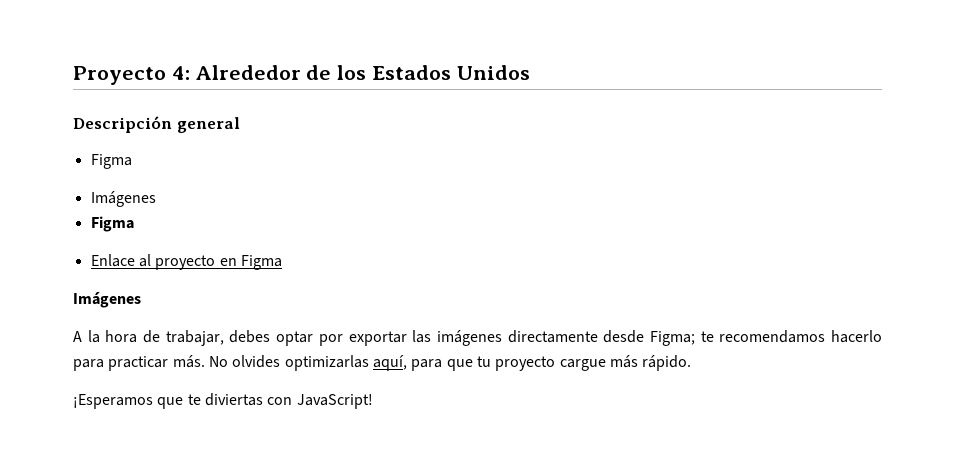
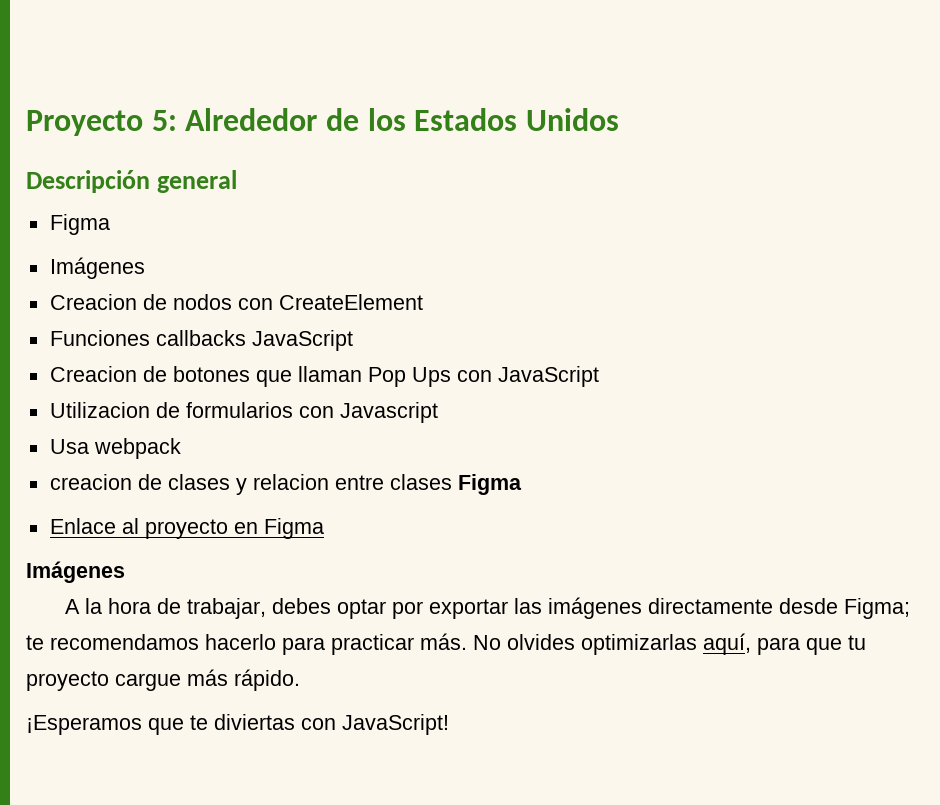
[171,66,190,80] 4: -> [151,110,177,131] 5:
(156, 199) none -> [49,294,423,310] [49,330,353,351] [49,366,599,387] [49,402,438,423] [49,438,181,459] [49,474,452,495] Creacion de nodos con CreateElement // Funciones callbacks JavaScript // Creacion de botones que llaman Pop Ups con JavaScript // Utilizacion de formularios con Javascript // Usa webpack // creacion de clases y relacion entre clases

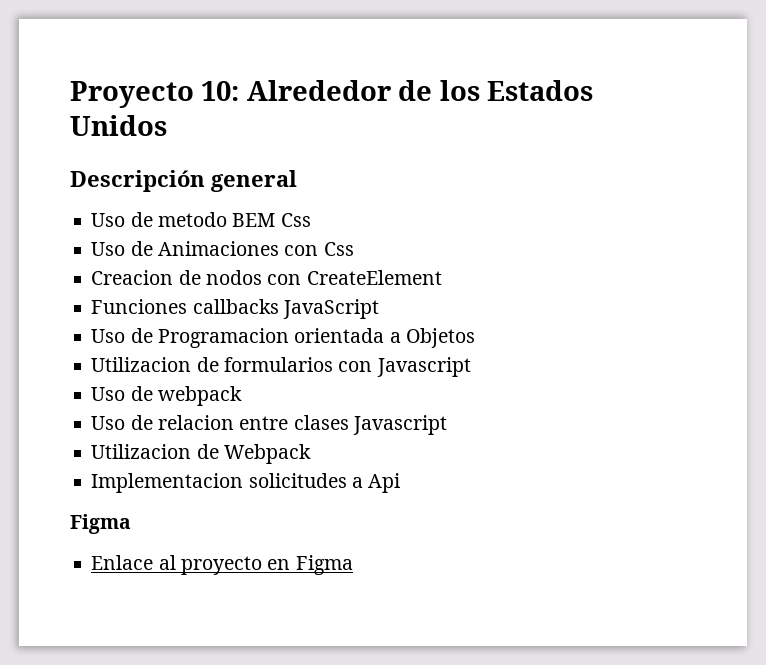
[151,110,177,131] 5: -> [201,81,240,101] 10:
[49,214,110,235] [49,257,145,279] Figma // Imágenes -> [91,212,311,227] [91,241,354,256] Uso de metodo BEM Css // Uso de Animaciones con Css
[49,366,599,387] Creacion de botones que llaman Pop Ups con JavaScript -> [91,328,475,348] Uso de Programacion orientada a Objetos
[49,439,89,454] Usa -> [91,386,153,401] Uso de
[49,474,452,495] creacion de clases y relacion entre clases -> [91,415,447,435] [91,444,311,464] [91,473,401,493] Uso de relacion entre clases Javascript // Utilizacion de Webpack // Implementacion solicitudes a Api //
[26,561,125,583] [64,597,910,619] [26,633,866,655] [26,669,300,691] [26,714,449,735] // Imágenes // A la hora de trabajar, debes optar por exportar las imágenes directamente desde Figma; te recomendamos hacerlo para practicar más. No olvides optimizarlas aquí, para que tu proyecto cargue más rápido. // ¡Esperamos que te diviertas con JavaScript! -> (353, 565) none

